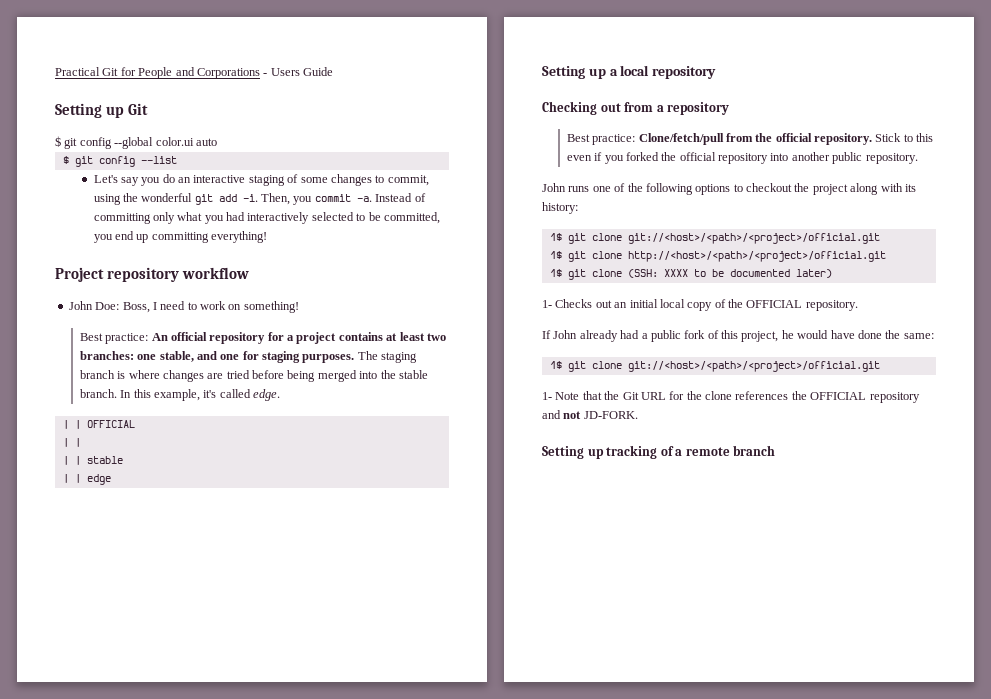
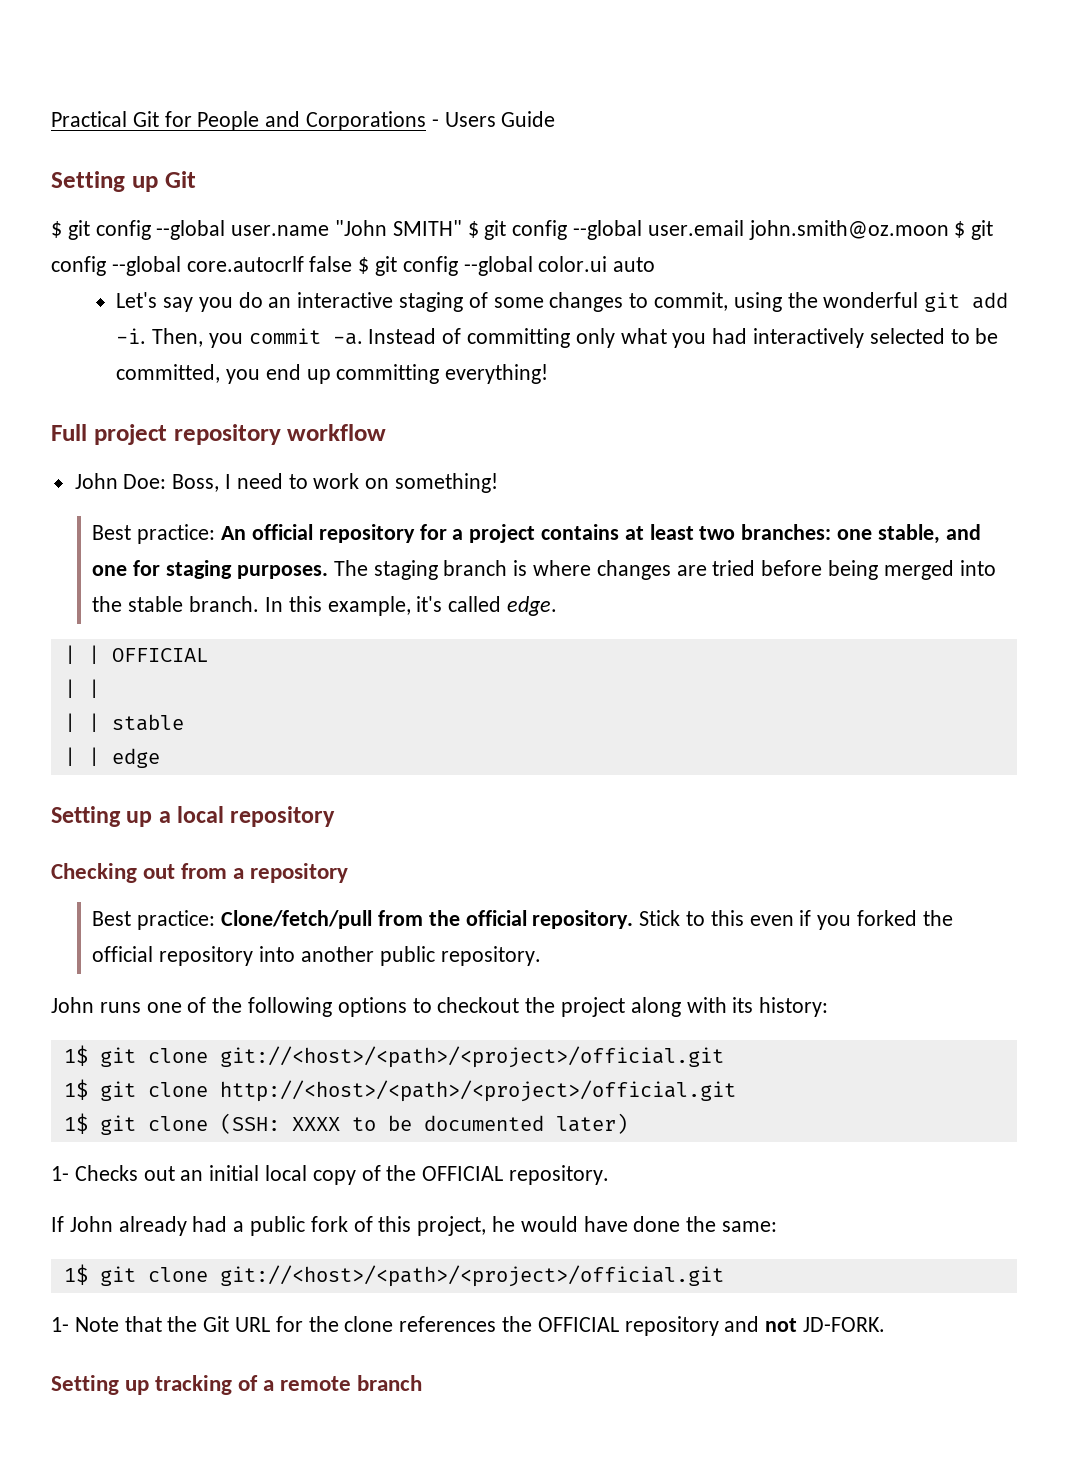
[155,137,217,146] [62,156,177,167] color.ui auto // $ git config --list -> [231,220,994,240] [51,256,656,276] user.name "John SMITH" $ git config --global user.email john.smith@oz.moon $ git config --global core.autocrlf false $ git config --global color.ui auto
[55,267,104,282] Project -> [51,424,167,445] Full project

